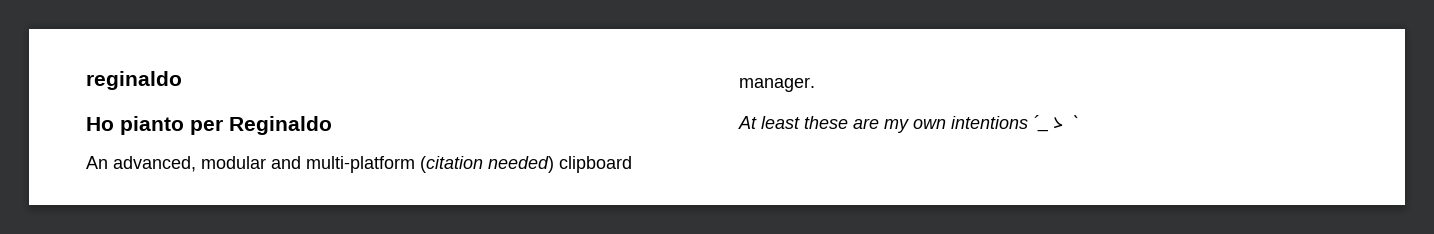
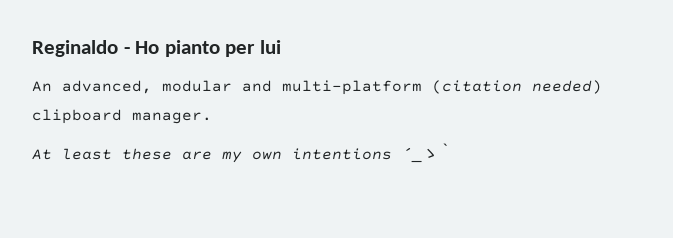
[86,71,182,90] reginaldo // -> [32,40,130,57] Reginaldo -
[229,116,332,135] Reginaldo -> [259,40,281,54] lui

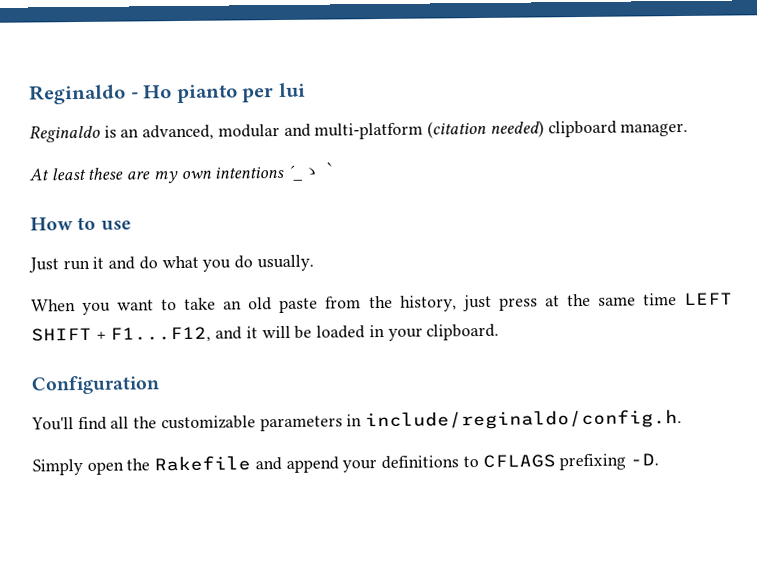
[32,81,52,92] An -> [29,124,140,143] Reginaldo is an
(454, 151) none -> [30,216,132,231] [28,254,314,273] [31,292,733,315] [31,323,500,343] [31,375,160,395] [31,409,683,432] [32,453,659,476] // How to use // Just run it and do what you do usually. // When you want to take an old paste from the history, just press at the same time LEFT SHIFT + F1...F12, and it will be loaded in your clipboard. // Configuration // You'll find all the customizable parameters in include/reginaldo/config.h. // Simply open the Rakefile and append your definitions to CFLAGS prefixing -D.

